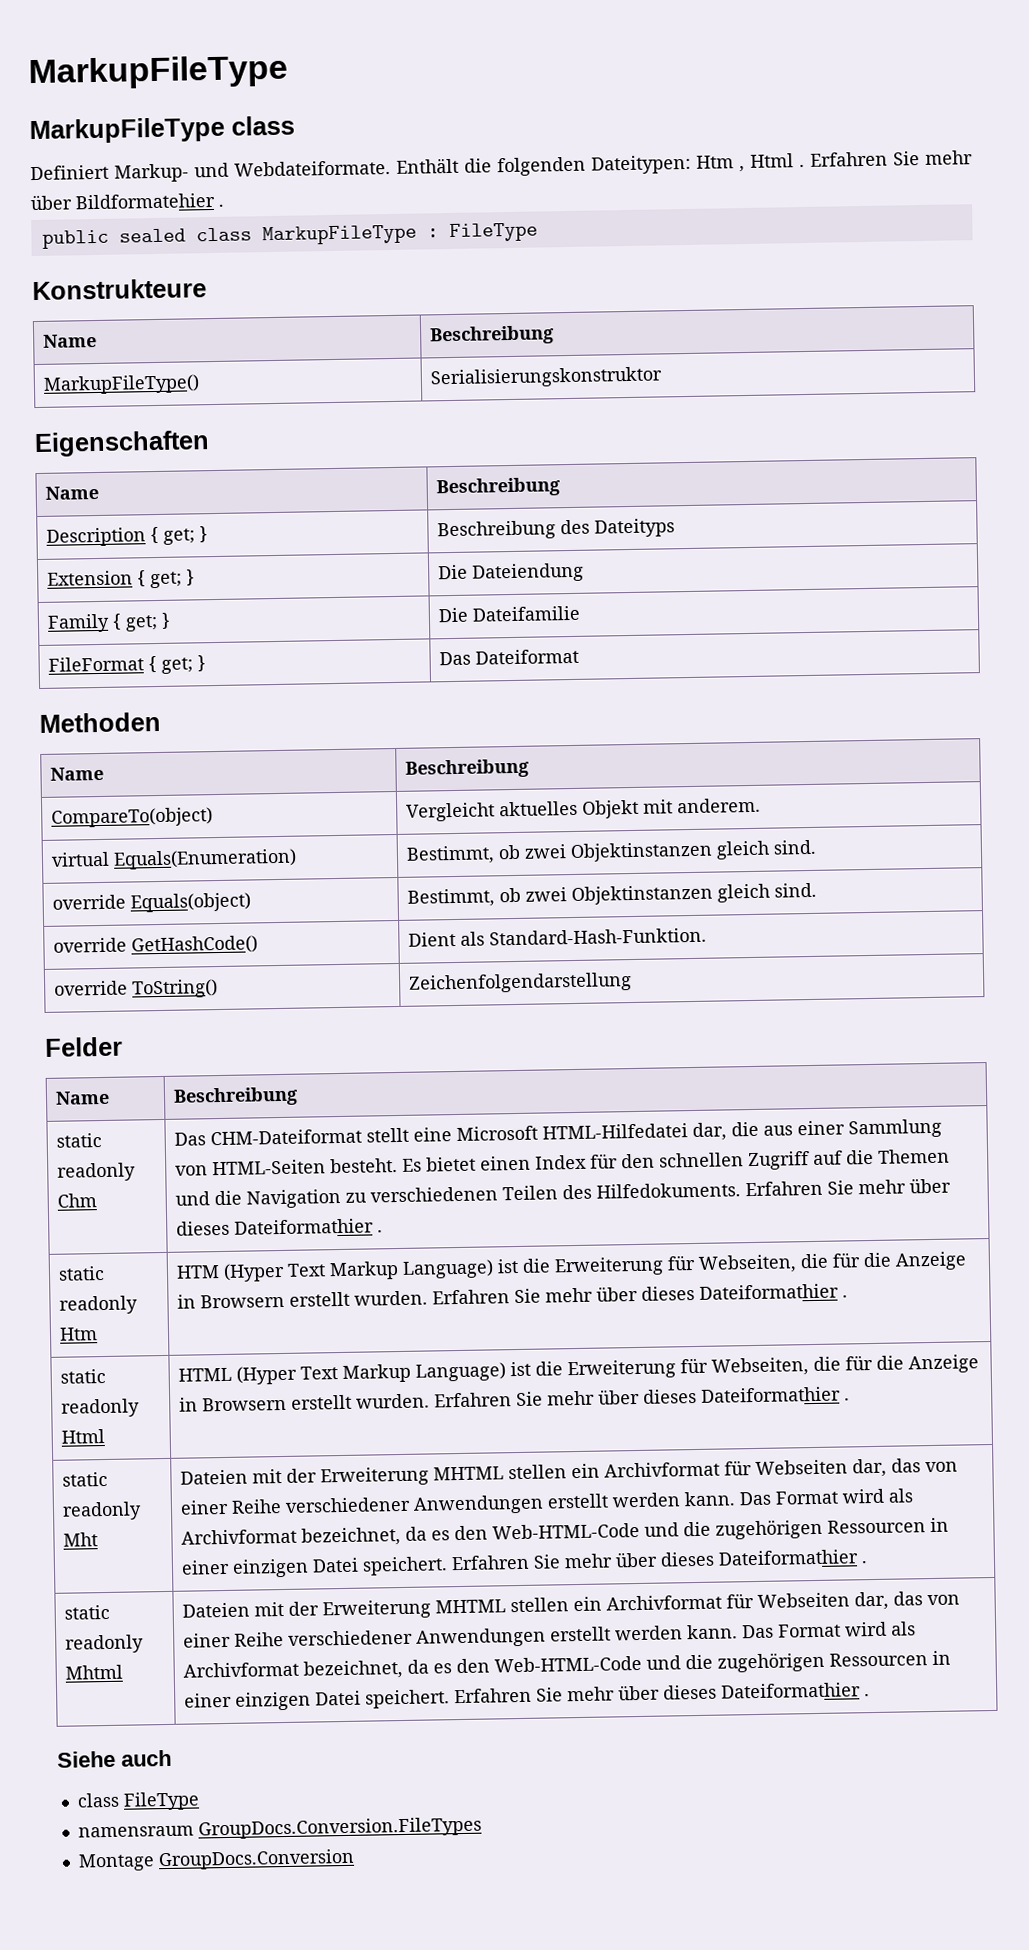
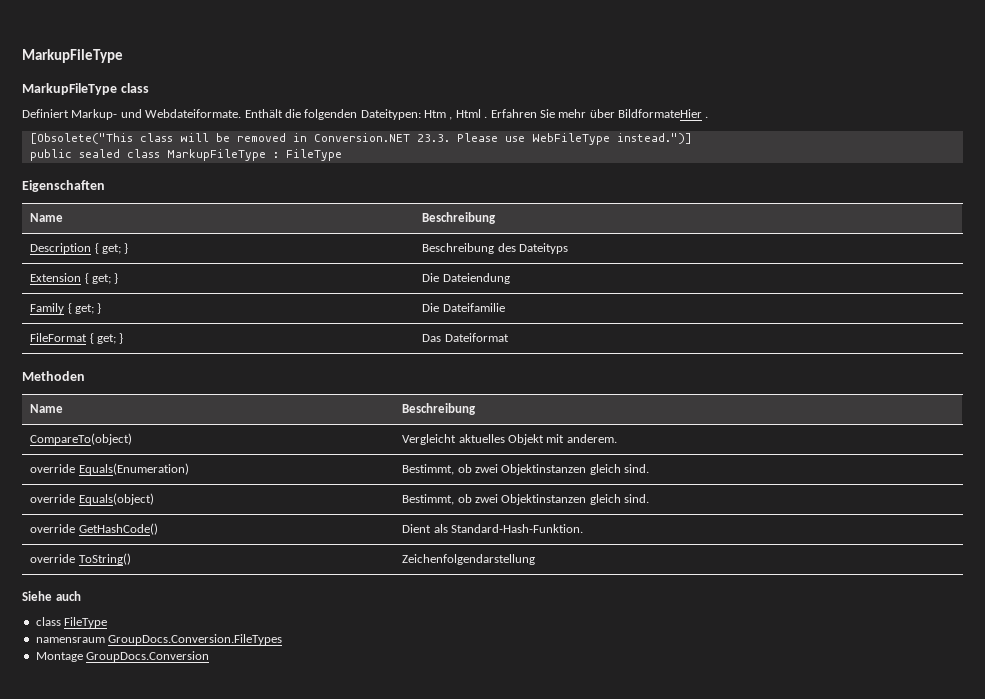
[75,192,224,210] Bildformatehier . -> [618,109,709,118] [29,133,692,145] BildformateHier . // [Obsolete("This class will be removed in Conversion.NET 23.3. Please use WebFileType instead.")]
[32,278,207,301] [42,333,97,348] [429,325,554,346] [42,374,200,395] [429,366,663,389] // Konstrukteure // Name | Beschreibung // MarkupFileType() | Serialisierungskonstruktor -> (342, 155) none
[50,851,110,867] virtual -> [30,464,76,473] override
[44,1036,123,1057] [54,1090,110,1105] [172,1086,298,1107] [55,1133,102,1148] [56,1162,136,1182] [56,1193,97,1208] [173,1118,942,1146] [174,1148,950,1176] [174,1177,951,1209] [175,1218,383,1236] [57,1265,105,1281] [58,1295,138,1315] [58,1327,98,1341] [175,1251,967,1282] [176,1283,848,1309] [59,1368,106,1384] [60,1398,140,1418] [60,1429,105,1444] [177,1354,979,1385] [178,1386,850,1412] [61,1471,108,1487] [61,1501,142,1521] [62,1532,98,1547] [179,1458,958,1487] [179,1488,913,1515] [180,1517,949,1547] [180,1549,868,1578] [63,1604,110,1620] [64,1634,144,1654] [64,1664,123,1680] [181,1591,960,1620] [182,1621,916,1648] [182,1650,951,1680] [183,1682,870,1711] // Felder // Name | Beschreibung // static readonly Chm | Das CHM-Dateiformat stellt eine Microsoft HTML-Hilfedatei dar, die aus einer Sammlung von HTML-Seiten besteht. Es bietet einen Index für den schnellen Zugriff auf die Themen und die Navigation zu verschiedenen Teilen des Hilfedokuments. Erfahren Sie mehr über dieses Dateiformathier . // static readonly Htm | HTM (Hyper Text Markup Language) ist die Erweiterung für Webseiten, die für die Anzeige in Browsern erstellt wurden. Erfahren Sie mehr über dieses Dateiformathier . // static readonly Html | HTML (Hyper Text Markup Language) ist die Erweiterung für Webseiten, die für die Anzeige in Browsern erstellt wurden. Erfahren Sie mehr über dieses Dateiformathier . // static readonly Mht | Dateien mit der Erweiterung MHTML stellen ein Archivformat für Webseiten dar, das von einer Reihe verschiedener Anwendungen erstellt werden kann. Das Format wird als Archivformat bezeichnet, da es den Web-HTML-Code und die zugehörigen Ressourcen in einer einzigen Datei speichert. Erfahren Sie mehr über dieses Dateiformathier . // static readonly Mhtml | Dateien mit der Erweiterung MHTML stellen ein Archivformat für Webseiten dar, das von einer Reihe verschiedener Anwendungen erstellt werden kann. Das Format wird als Archivformat bezeichnet, da es den Web-HTML-Code und die zugehörigen Ressourcen in einer einzigen Datei speichert. Erfahren Sie mehr über dieses Dateiformathier . -> (536, 559) none

